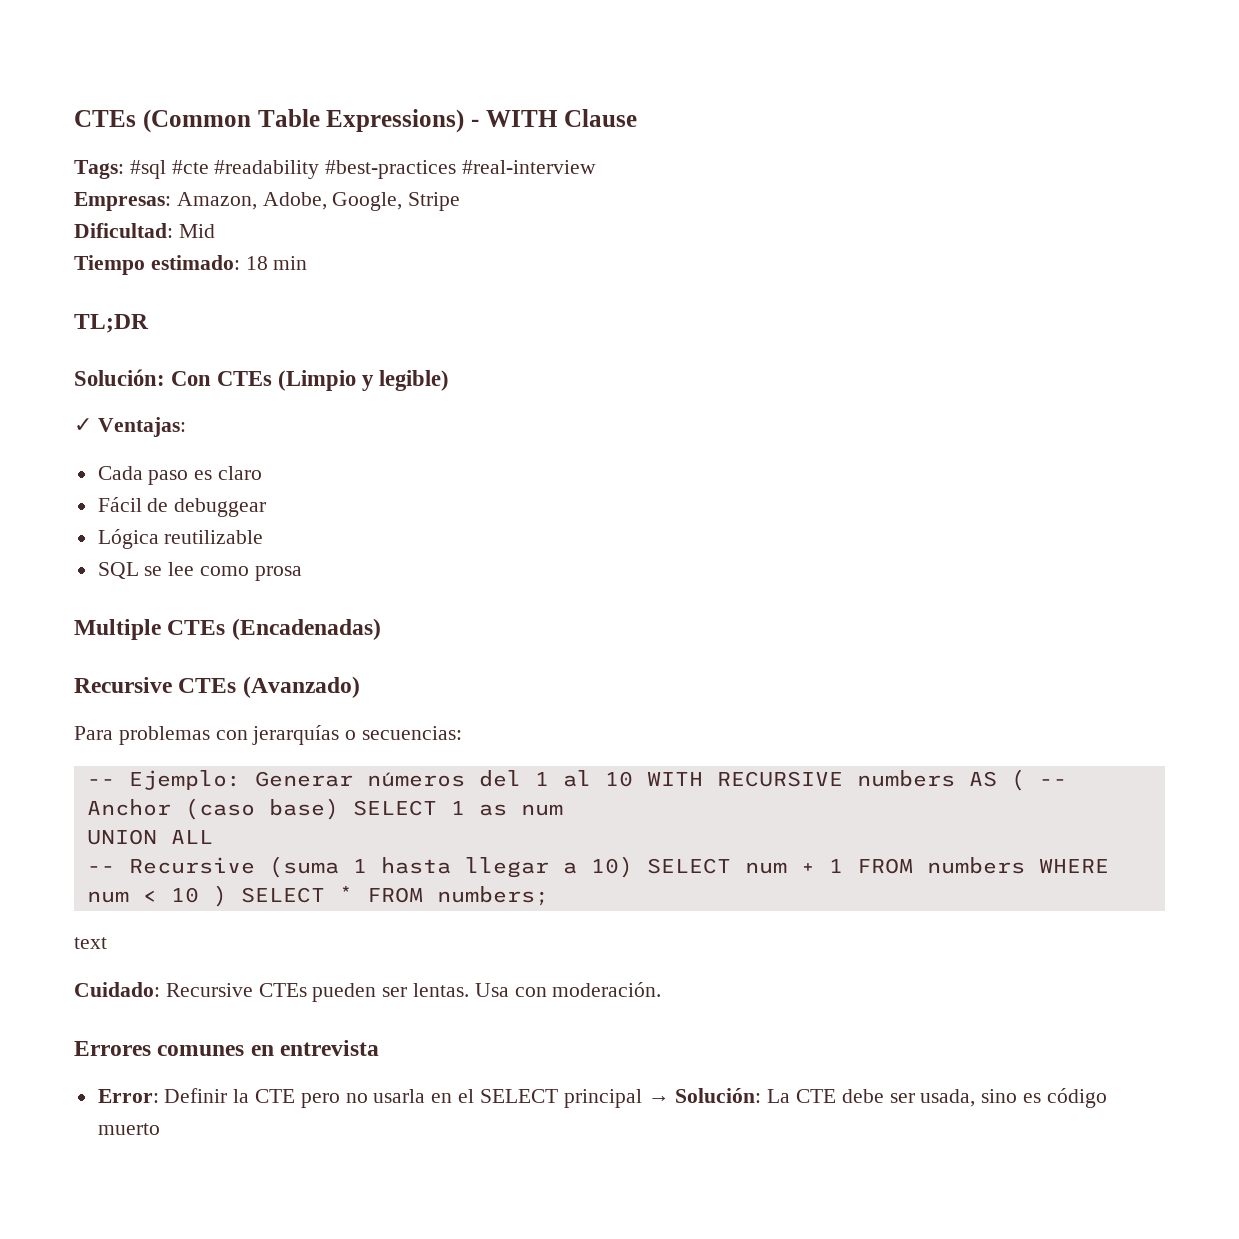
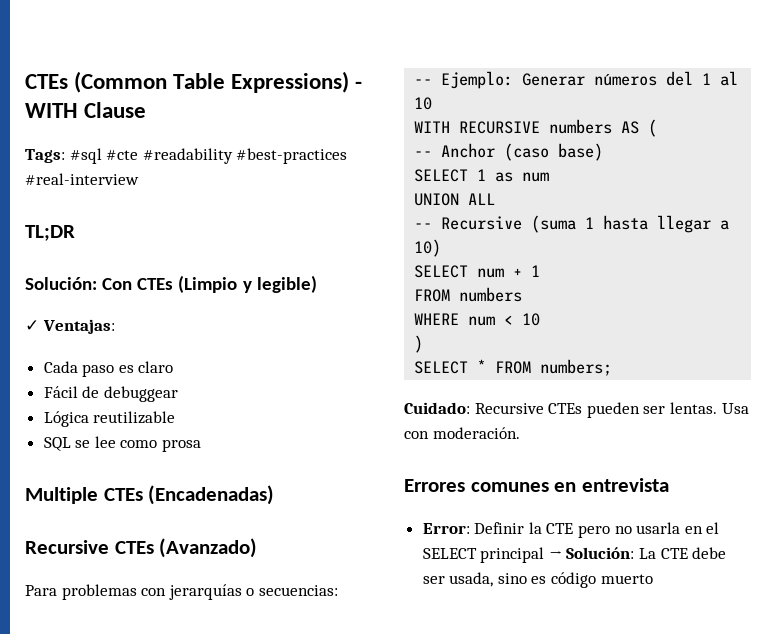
[74,192,461,211] [74,223,215,238] [74,255,308,275] // Empresas: Amazon, Adobe, Google, Stripe // Dificultad: Mid // Tiempo estimado: 18 min -> (139, 179) none
(633, 779) none -> (433, 103) //
(1025, 780) none -> (658, 128) //
(339, 809) none -> (604, 152) //
(633, 867) none -> (442, 248) //
(843, 866) none -> (541, 271) //
(1025, 865) none -> (523, 294) //
(199, 895) none -> (541, 319) //
(227, 896) none -> (424, 344) //
[74,937,107,949] // text -> (613, 367) none

